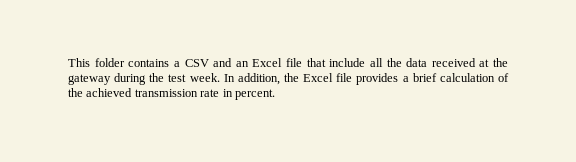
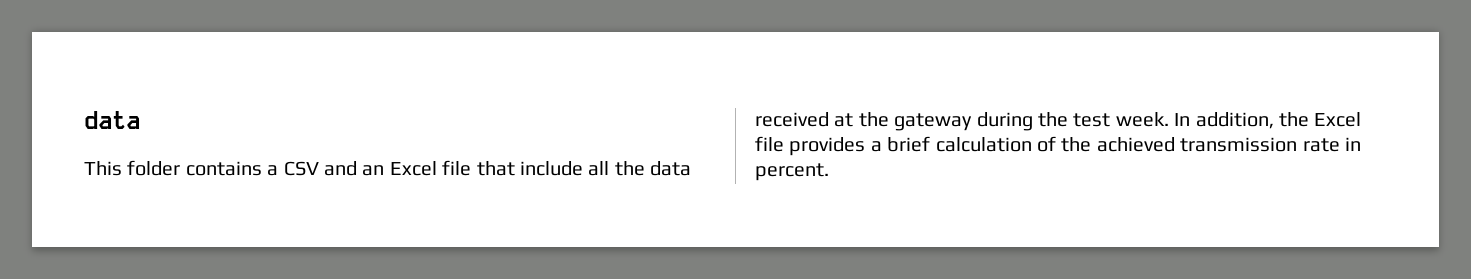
(68, 62) none -> [84,111,140,129] data //

